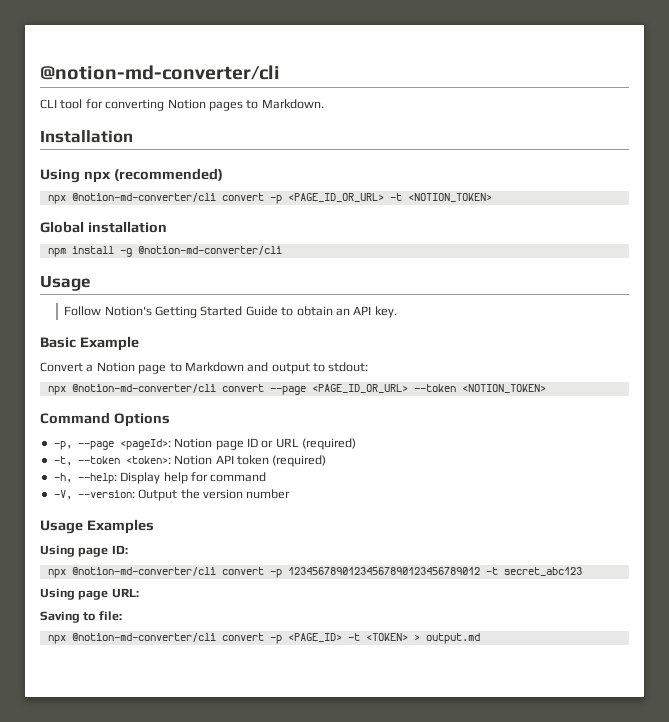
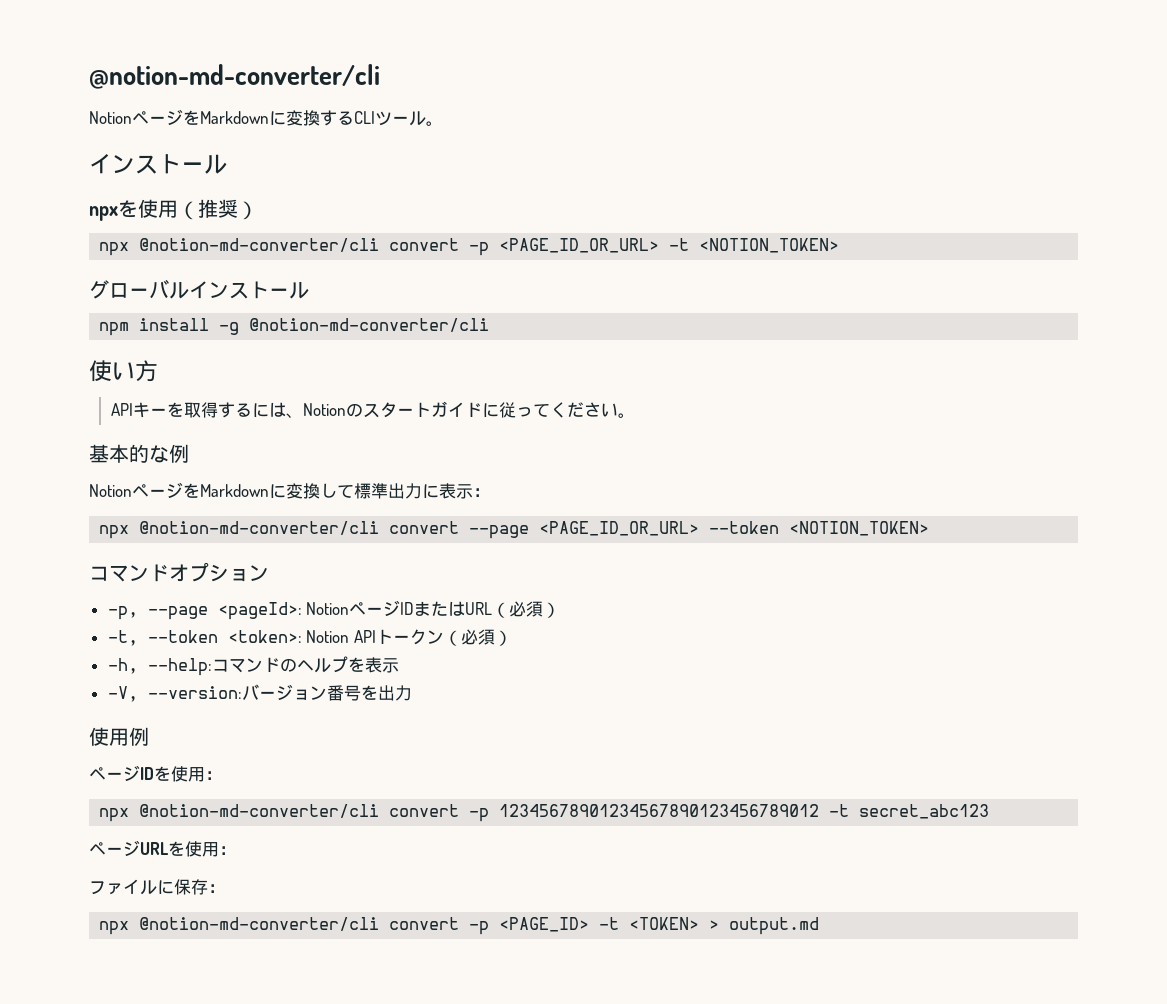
[40,65,280,80] [40,99,324,111] [40,130,133,143] [40,168,223,183] @notion-md-converter/cli // CLI tool for converting Notion pages to Markdown. // Installation // Using npx (recommended) -> [89,64,380,89] [89,109,443,126] [89,154,227,174] [89,199,258,221] @notion-md-converter/cli // NotionページをMarkdownに変換するCLIツール。 // インストール // npxを使用（推奨）
[40,221,167,233] Global installation -> [89,279,309,299] グローバルインストール
[40,275,91,291] [64,306,397,318] [40,336,139,351] [40,362,369,374] Usage // Follow Notion's Getting Started Guide to obtain an API key. // Basic Example // Convert a Notion page to Markdown and output to stdout: -> [89,360,158,382] [110,401,635,418] [89,444,189,463] [89,482,490,499] 使い方 // APIキーを取得するには、Notionのスタートガイドに従ってください。 // 基本的な例 // NotionページをMarkdownに変換して標準出力に表示：
[40,412,170,427] Command Options -> [89,562,269,582] コマンドオプション
[215,438,356,450] page ID or URL (required) -> [349,600,561,618] ページIDまたはURL（必須）
[236,455,327,467] [53,472,267,484] [53,489,291,501] [40,519,154,534] [40,545,128,557] token (required) // -h, --help: Display help for command // -V, --version: Output the version number // Usage Examples // Using page ID: -> [375,629,512,646] [107,656,399,676] [107,684,412,702] [89,727,149,746] [89,765,222,782] トークン（必須） // -h, --help:コマンドのヘルプを表示 // -V, --version:バージョン番号を出力 // 使用例 // ページIDを使用：
[40,588,139,600] [40,611,122,623] Using page URL: // Saving to file: -> [89,840,236,857] [89,879,225,895] ページURLを使用： // ファイルに保存：

